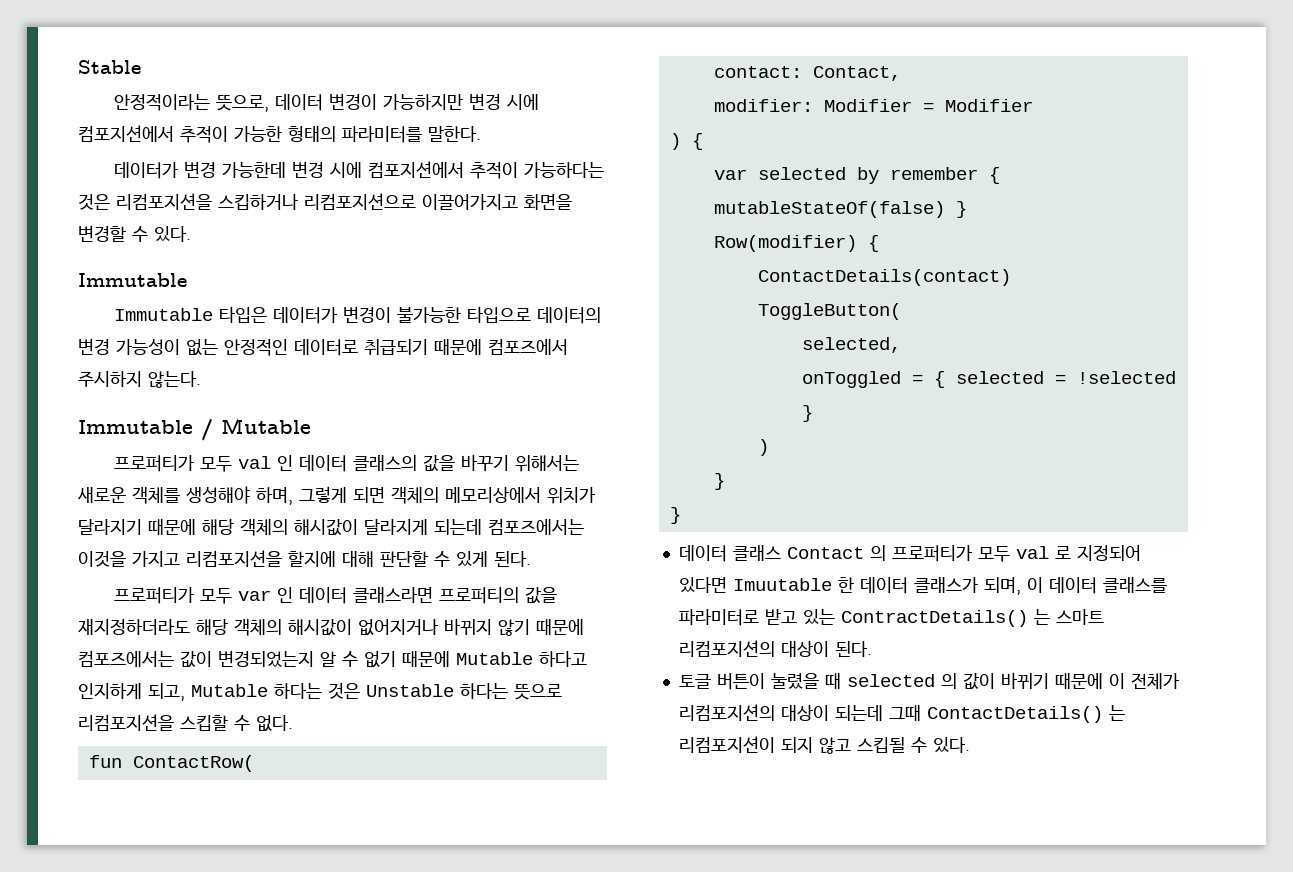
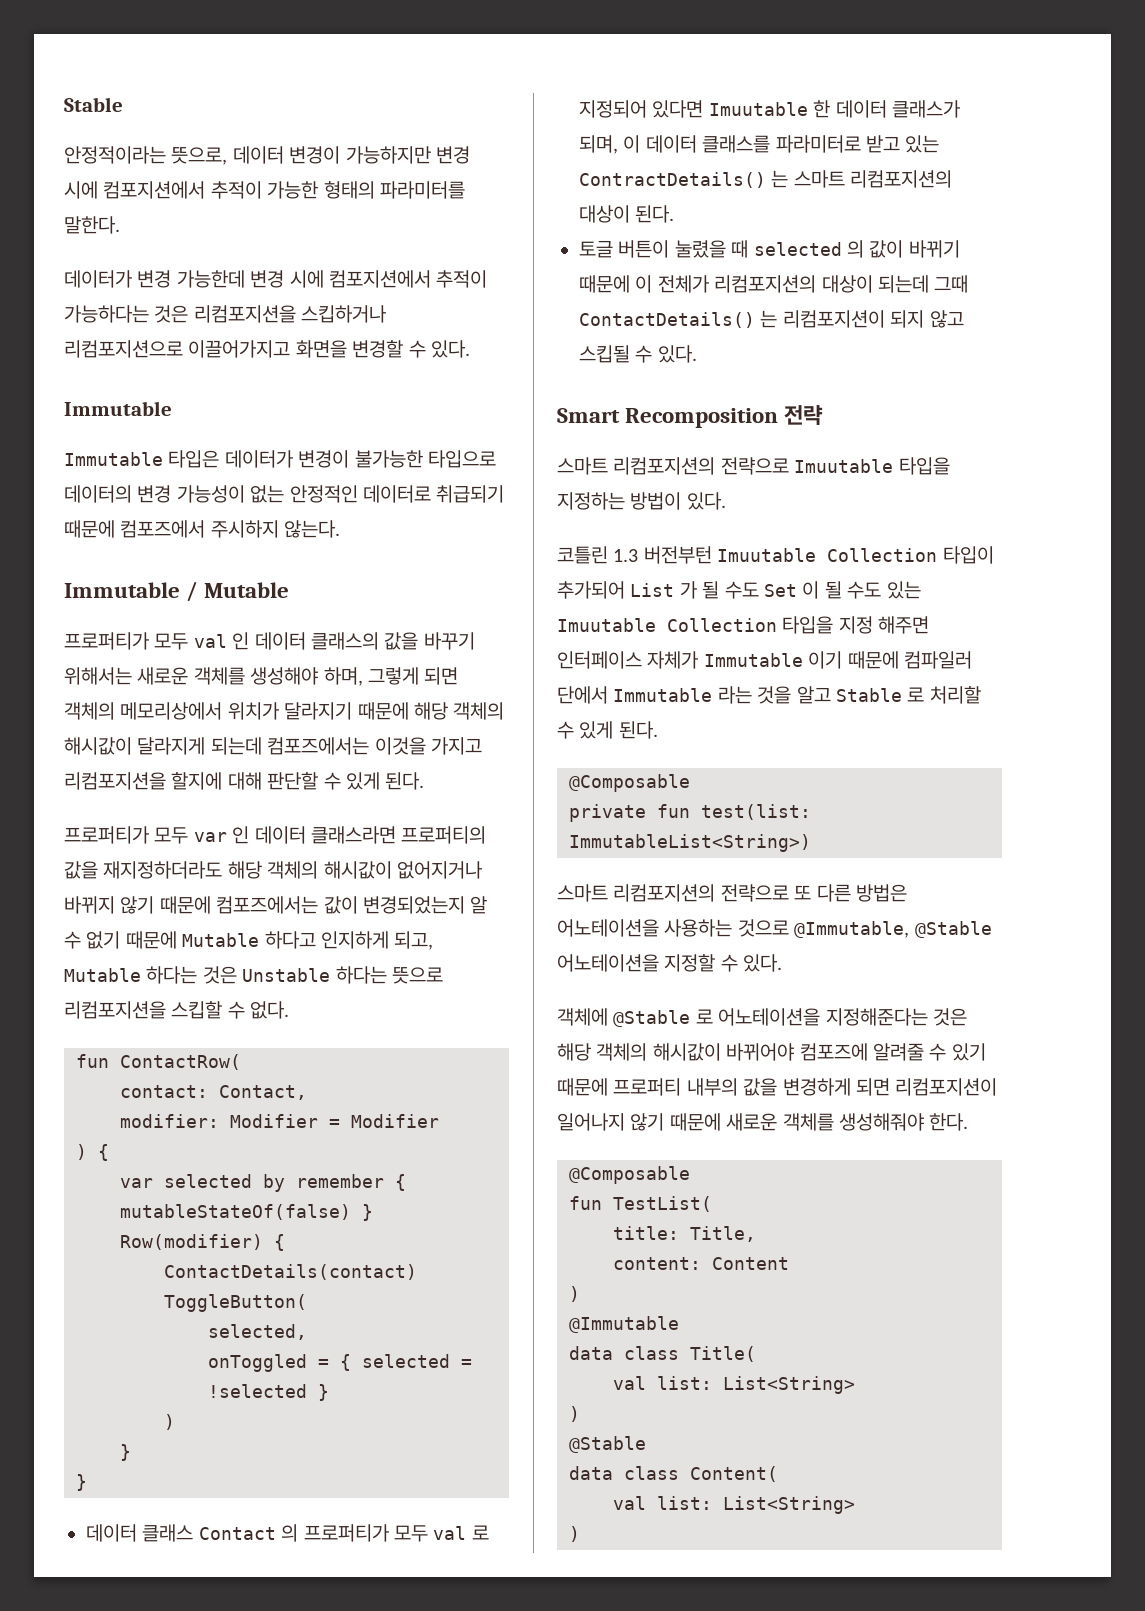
(970, 745) none -> [557,405,824,428] [557,457,950,475] [557,492,726,510] [557,546,994,564] [557,581,921,599] [557,616,930,634] [557,651,972,669] [557,686,981,704] [557,721,658,739] [569,774,690,792] [569,804,811,822] [569,834,811,852] [557,884,907,902] [557,919,992,938] [557,954,783,972] [557,1008,967,1027] [557,1043,986,1061] [557,1078,998,1096] [557,1113,969,1131] [569,1166,690,1184] [569,1196,712,1212] [613,1226,756,1242] [613,1257,789,1270] [569,1286,580,1302] [569,1316,679,1333] [569,1346,756,1362] [613,1376,855,1394] [569,1406,580,1422] [569,1436,646,1453] [569,1466,778,1482] [613,1496,855,1514] [569,1526,580,1542] // Smart Recomposition 전략 // 스마트 리컴포지션의 전략으로 Imuutable 타입을 지정하는 방법이 있다. // 코틀린 1.3 버전부턴 Imuutable Collection 타입이 추가되어 List 가 될 수도 Set 이 될 수도 있는 Imuutable Collection 타입을 지정 해주면 인터페이스 자체가 Immutable 이기 때문에 컴파일러 단에서 Immutable 라는 것을 알고 Stable 로 처리할 수 있게 된다. // @Composable // private fun test(list: ImmutableList<String>) // 스마트 리컴포지션의 전략으로 또 다른 방법은 어노테이션을 사용하는 것으로 @Immutable, @Stable 어노테이션을 지정할 수 있다. // 객체에 @Stable 로 어노테이션을 지정해준다는 것은 해당 객체의 해시값이 바뀌어야 컴포즈에 알려줄 수 있기 때문에 프로퍼티 내부의 값을 변경하게 되면 리컴포지션이 일어나지 않기 때문에 새로운 객체를 생성해줘야 한다. // @Composable // fun TestList( // title: Title, // content: Content // ) // @Immutable // data class Title( // val list: List<String> // ) // @Stable // data class Content( // val list: List<String> // )

